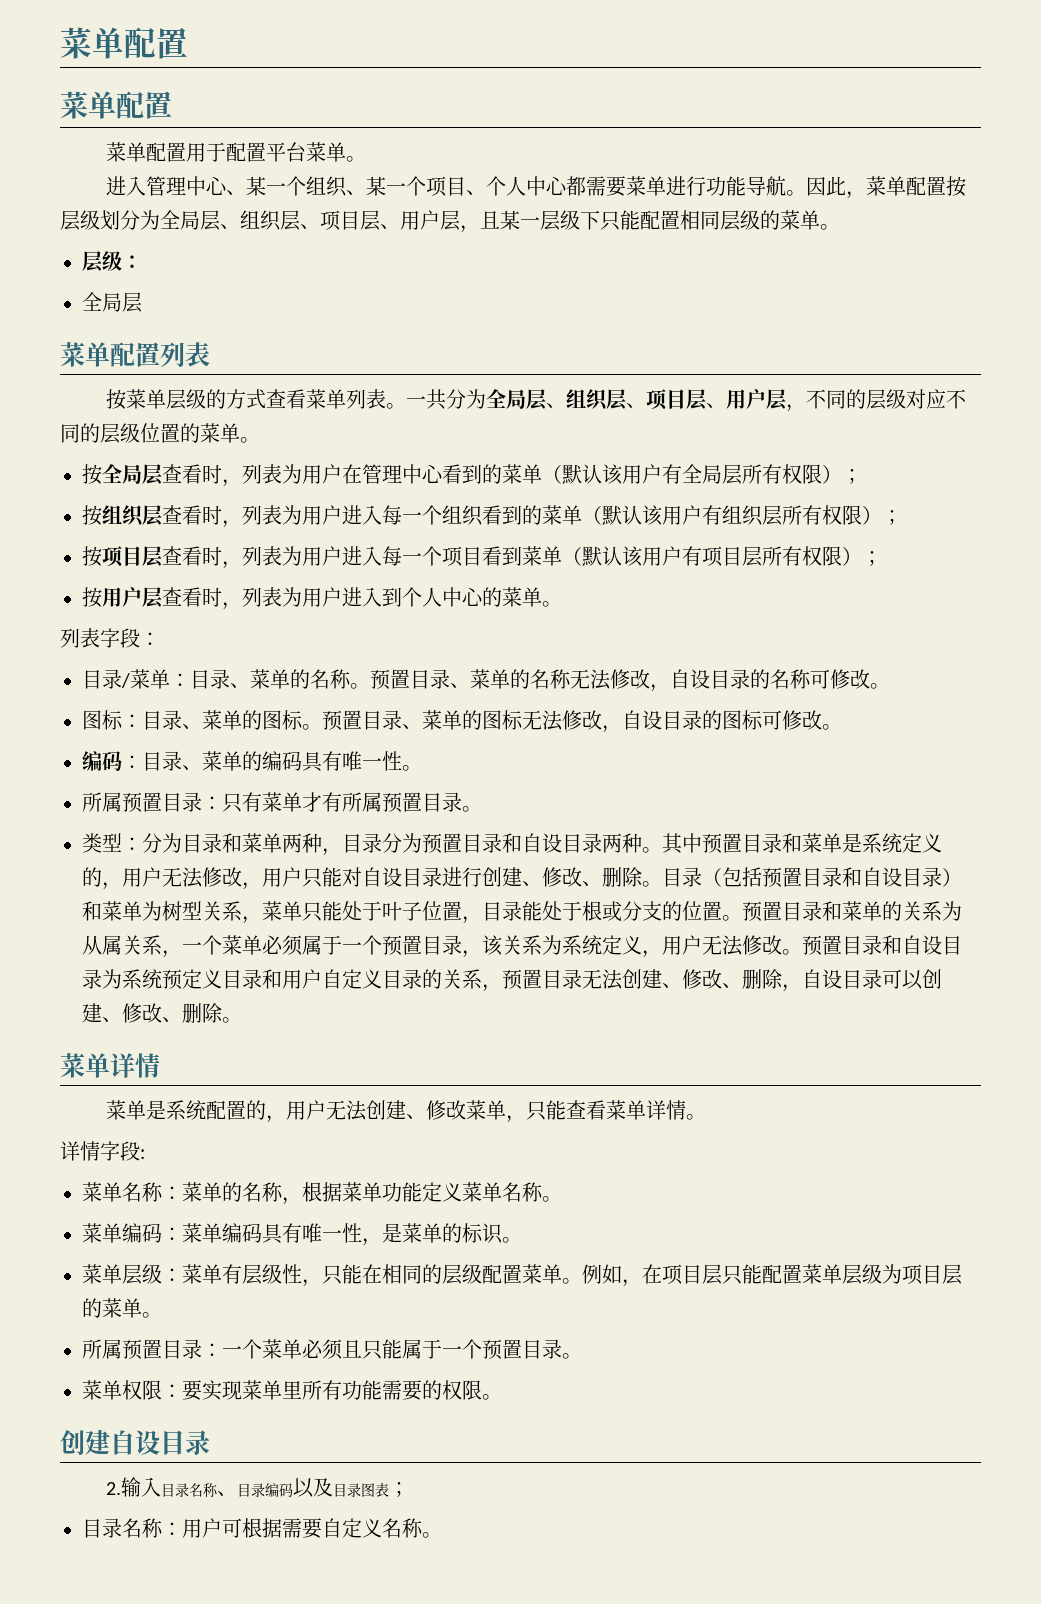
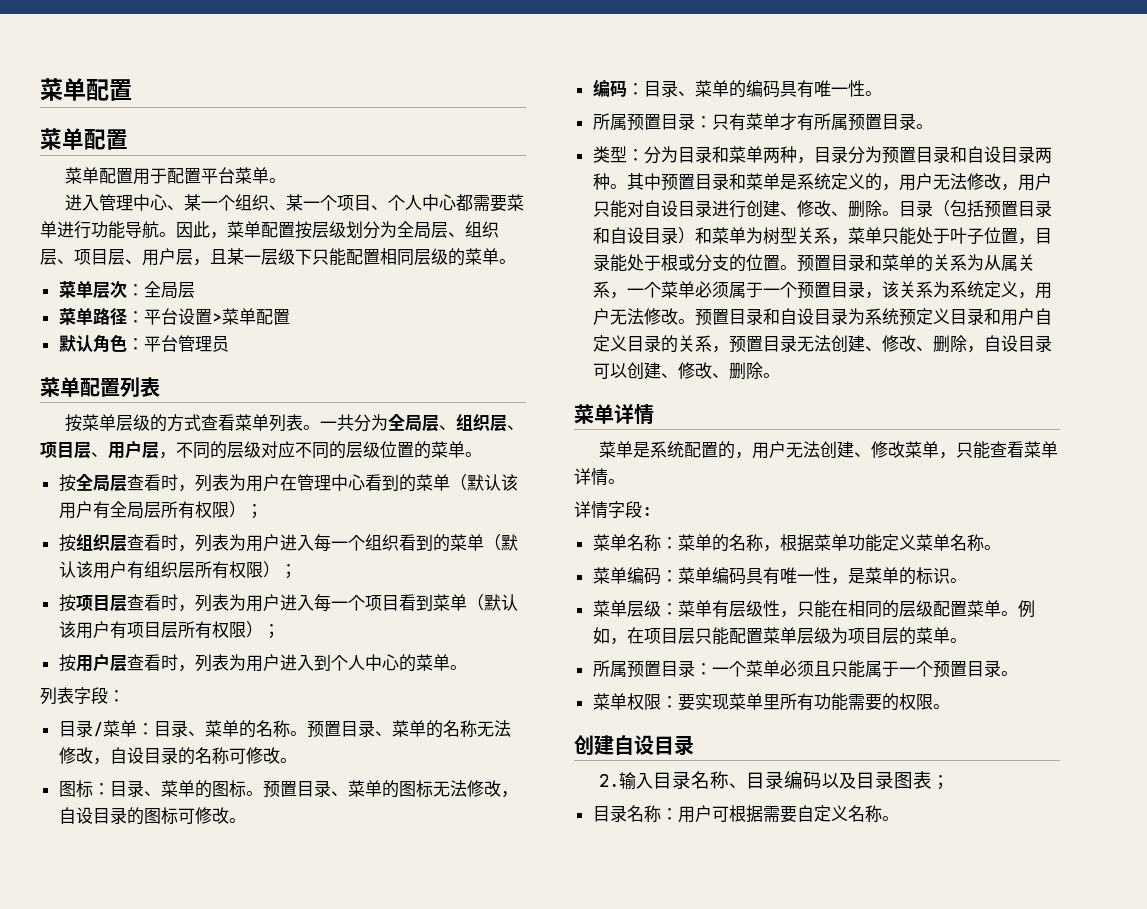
[82,251,142,272] [82,292,142,313] 层级： // 全局层 -> [58,281,195,299] [58,308,290,325] [58,334,229,352] 菜单层次：全局层 // 菜单路径：平台设置>菜单配置 // 默认角色：平台管理员

